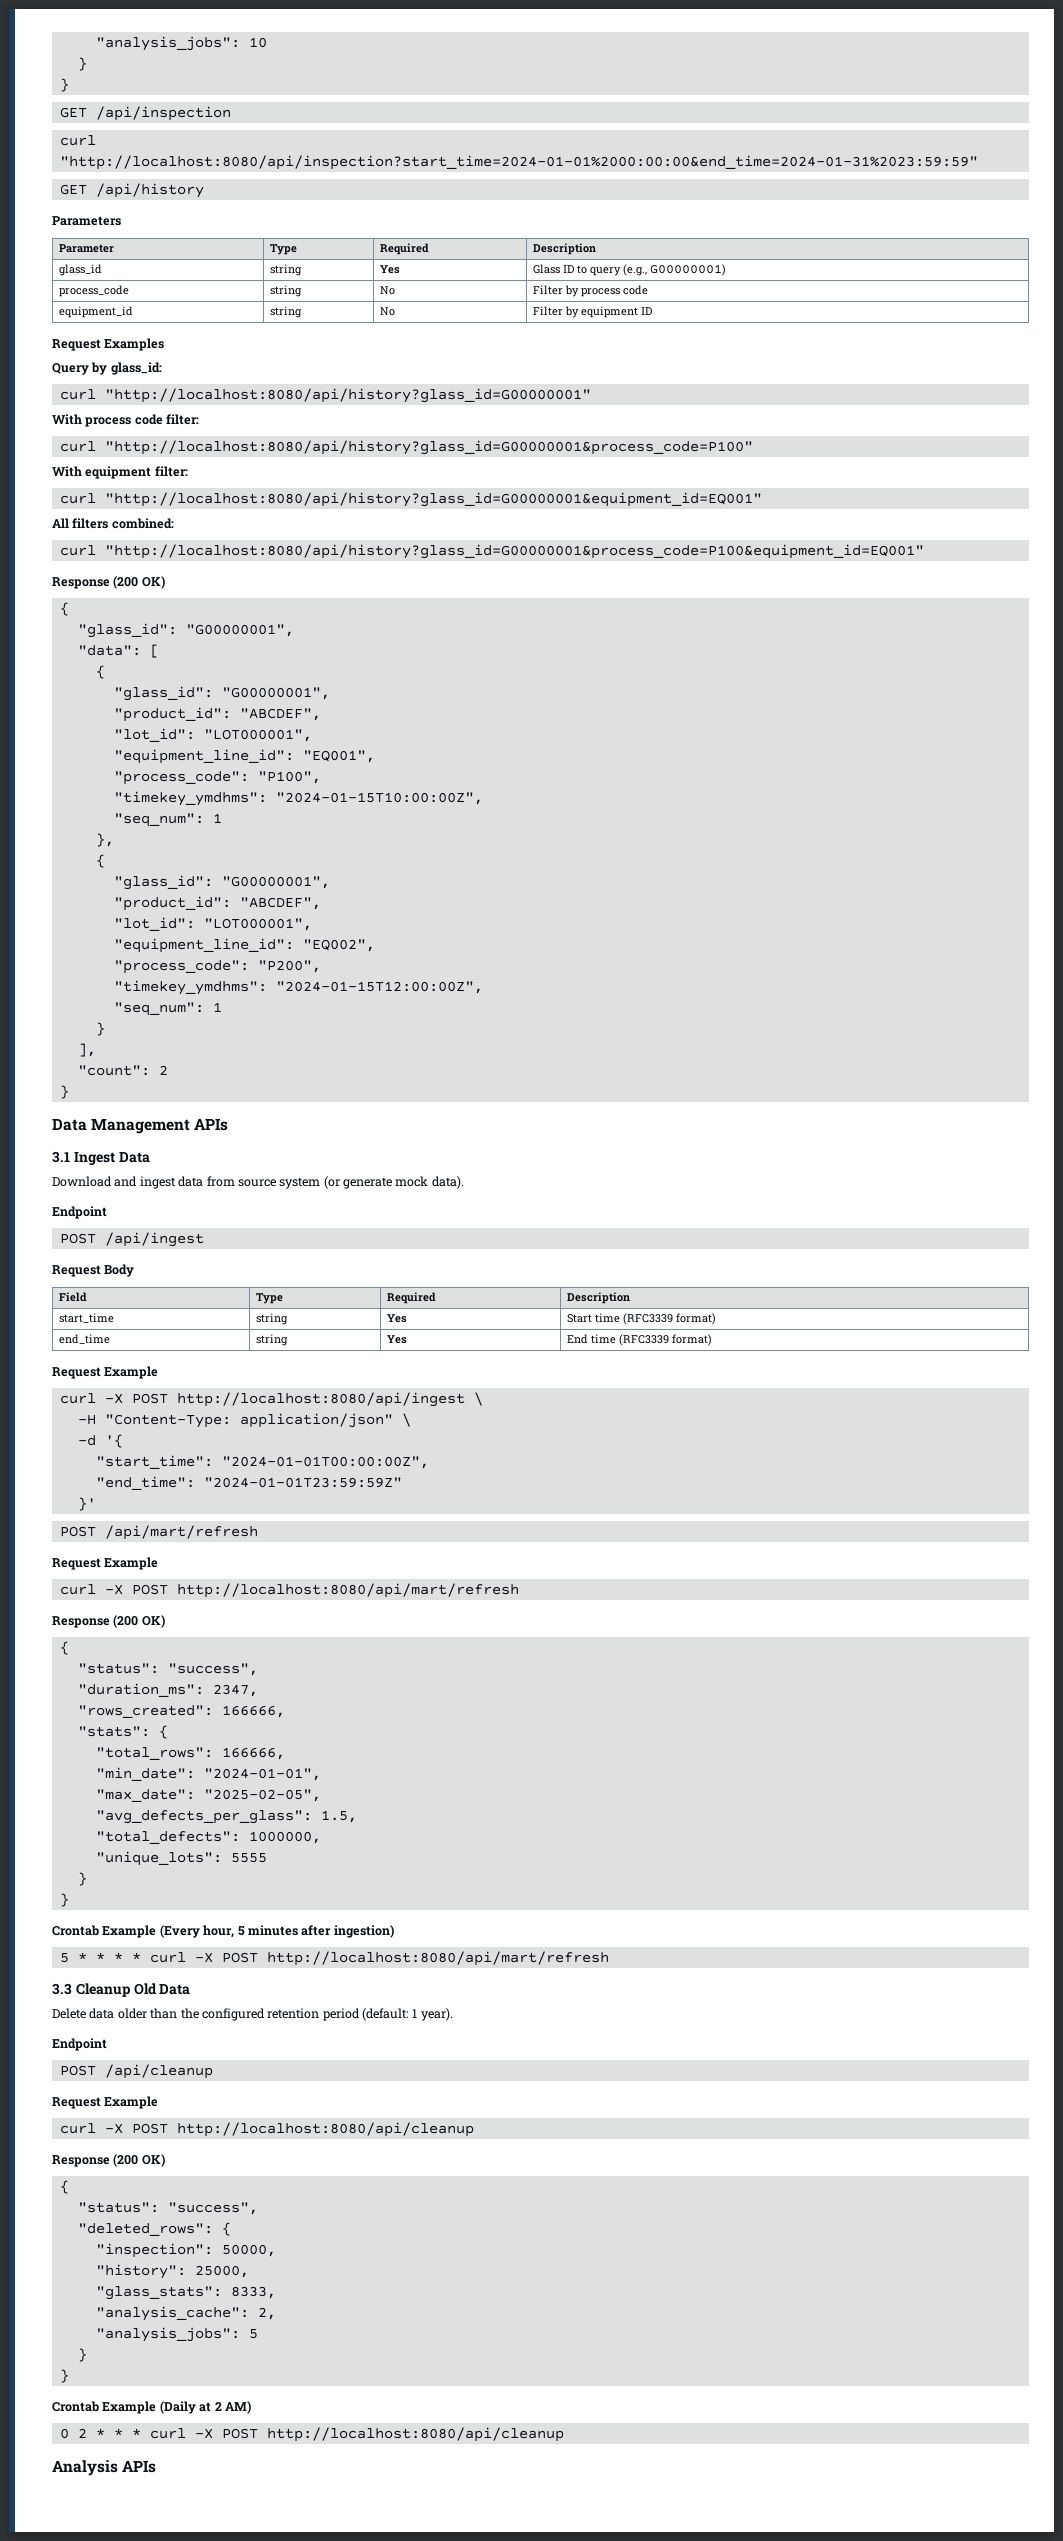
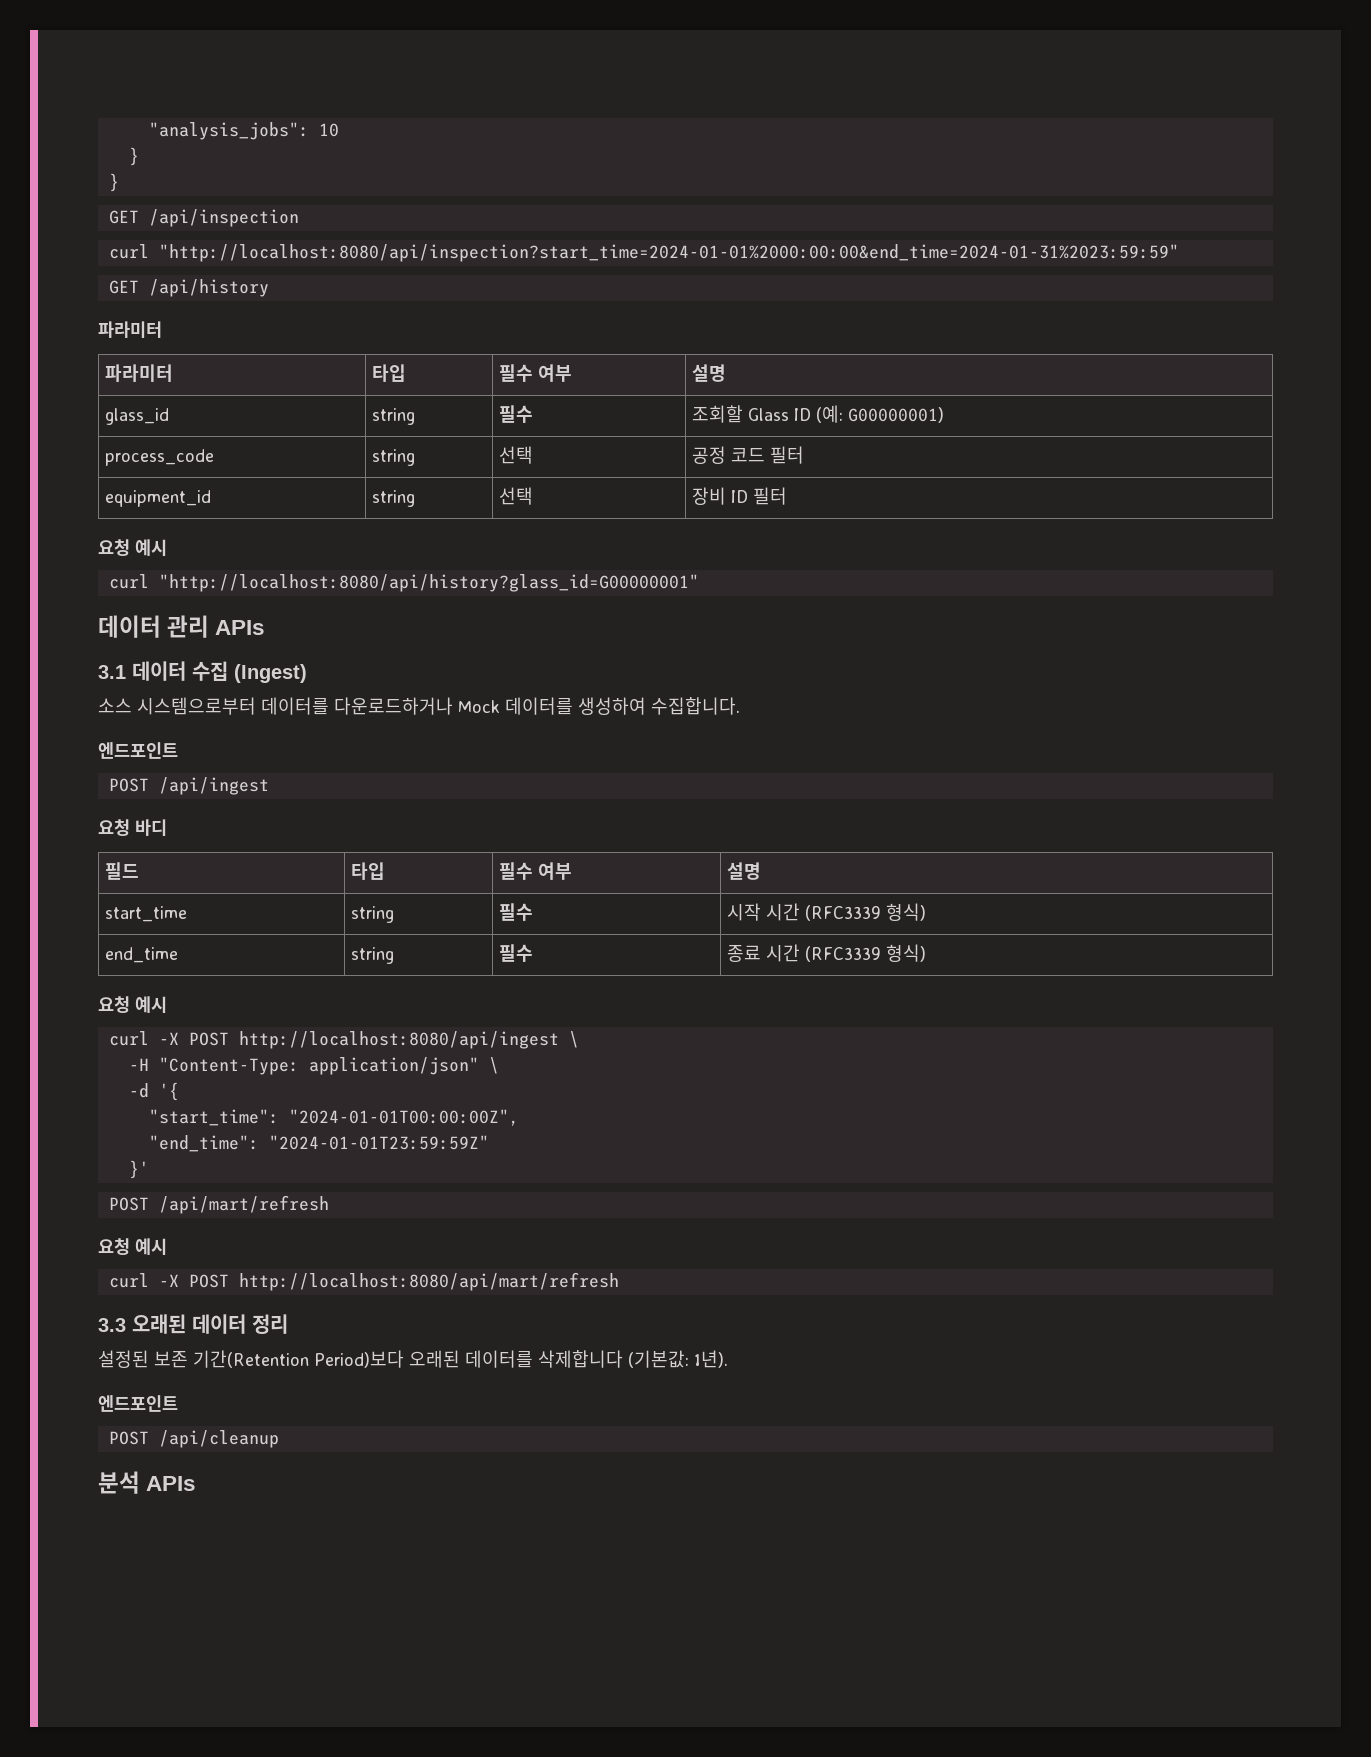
[52,216,121,226] [59,244,115,253] [270,244,298,255] [380,243,430,255] [533,243,597,255] [59,264,103,276] [270,264,303,276] [380,265,401,274] [533,264,727,276] [59,285,130,297] [270,285,303,297] [380,286,396,295] [533,285,649,297] [59,306,134,318] [270,306,303,318] [380,307,396,316] [533,306,653,318] [52,338,165,351] [52,362,162,375] [59,388,591,403] [52,414,200,427] [59,440,753,455] [52,466,188,479] [59,492,762,507] [52,518,174,529] [59,544,924,559] [52,576,165,589] [59,602,69,616] [77,623,294,638] [77,644,159,658] [95,665,105,679] [113,686,330,701] [113,707,321,722] [113,728,312,742] [113,749,375,764] [113,771,321,785] [113,791,483,806] [113,813,222,827] [95,833,114,847] [95,854,105,868] [113,875,330,890] [113,896,321,911] [113,917,312,931] [113,938,375,953] [113,960,321,974] [113,980,483,995] [113,1002,222,1016] [95,1022,105,1036] [77,1043,96,1057] [77,1065,168,1076] [59,1085,69,1099] [52,1118,229,1134] [52,1151,150,1165] [52,1176,464,1189] [52,1206,107,1219] [59,1232,204,1247] [52,1264,135,1277] [59,1292,88,1302] [256,1293,284,1304] [387,1292,437,1304] [567,1292,631,1304] [59,1313,115,1323] [256,1313,289,1325] [387,1314,408,1323] [567,1313,717,1325] [59,1334,111,1344] [256,1334,289,1346] [387,1335,408,1344] [567,1334,713,1346] [52,1366,159,1379] Parameters // Parameter | Type | Required | Description // glass_id | string | Yes | Glass ID to query (e.g., G00000001) // process_code | string | No | Filter by process code // equipment_id | string | No | Filter by equipment ID // Request Examples // Query by glass_id: // curl "http://localhost:8080/api/history?glass_id=G00000001" // With process code filter: // curl "http://localhost:8080/api/history?glass_id=G00000001&process_code=P100" // With equipment filter: // curl "http://localhost:8080/api/history?glass_id=G00000001&equipment_id=EQ001" // All filters combined: // curl "http://localhost:8080/api/history?glass_id=G00000001&process_code=P100&equipment_id=EQ001" // Response (200 OK) // { // "glass_id": "G00000001", // "data": [ // { // "glass_id": "G00000001", // "product_id": "ABCDEF", // "lot_id": "LOT000001", // "equipment_line_id": "EQ001", // "process_code": "P100", // "timekey_ymdhms": "2024-01-15T10:00:00Z", // "seq_num": 1 // }, // { // "glass_id": "G00000001", // "product_id": "ABCDEF", // "lot_id": "LOT000001", // "equipment_line_id": "EQ002", // "process_code": "P200", // "timekey_ymdhms": "2024-01-15T12:00:00Z", // "seq_num": 1 // } // ], // "count": 2 // } // Data Management APIs // 3.1 Ingest Data // Download and ingest data from source system (or generate mock data). // Endpoint // POST /api/ingest // Request Body // Field | Type | Required | Description // start_time | string | Yes | Start time (RFC3339 format) // end_time | string | Yes | End time (RFC3339 format) // Request Example -> [98,321,162,338] [105,364,174,382] [372,364,407,382] [499,364,573,382] [692,364,727,382] [105,408,170,425] [372,408,416,425] [499,405,534,423] [692,405,945,423] [105,449,215,466] [372,449,416,466] [499,446,534,464] [692,446,805,464] [105,490,212,507] [372,490,416,507] [499,487,534,505] [692,487,788,505] [98,539,167,556] [108,574,699,592] [98,615,266,638] [98,661,307,683] [98,697,740,715] [98,742,178,759] [108,777,269,795] [98,819,167,836] [105,862,140,880] [351,862,386,880] [499,862,573,880] [727,862,762,880] [105,906,188,922] [351,906,395,923] [499,903,534,921] [727,903,927,921] [105,947,179,963] [351,947,395,964] [499,944,534,962] [727,944,927,962] [98,996,167,1013] 파라미터 // 파라미터 | 타입 | 필수 여부 | 설명 // glass_id | string | 필수 | 조회할 Glass ID (예: G00000001) // process_code | string | 선택 | 공정 코드 필터 // equipment_id | string | 선택 | 장비 ID 필터 // 요청 예시 // curl "http://localhost:8080/api/history?glass_id=G00000001" // 데이터 관리 APIs // 3.1 데이터 수집 (Ingest) // 소스 시스템으로부터 데이터를 다운로드하거나 Mock 데이터를 생성하여 수집합니다. // 엔드포인트 // POST /api/ingest // 요청 바디 // 필드 | 타입 | 필수 여부 | 설명 // start_time | string | 필수 | 시작 시간 (RFC3339 형식) // end_time | string | 필수 | 종료 시간 (RFC3339 형식) // 요청 예시
[52,1557,159,1570] [59,1583,519,1598] [52,1615,165,1628] [59,1641,69,1655] [77,1663,258,1676] [77,1683,258,1697] [77,1705,285,1718] [77,1725,168,1739] [95,1747,285,1760] [95,1767,321,1781] [95,1789,321,1802] [95,1810,357,1824] [95,1831,321,1844] [95,1851,267,1866] [77,1872,87,1886] [59,1893,69,1907] [52,1925,394,1938] [59,1951,609,1966] [52,1983,191,1997] [52,2008,453,2021] [52,2038,107,2051] [59,2064,213,2079] [52,2096,159,2109] [59,2122,474,2137] [52,2154,165,2167] [59,2180,69,2194] [77,2202,258,2215] [77,2222,231,2236] [95,2243,276,2258] [95,2264,249,2279] [95,2286,276,2300] [95,2306,276,2321] [95,2327,258,2342] [77,2348,87,2362] [59,2369,69,2383] [52,2401,251,2414] [59,2427,564,2442] [52,2460,118,2476] Request Example // curl -X POST http://localhost:8080/api/mart/refresh // Response (200 OK) // { // "status": "success", // "duration_ms": 2347, // "rows_created": 166666, // "stats": { // "total_rows": 166666, // "min_date": "2024-01-01", // "max_date": "2025-02-05", // "avg_defects_per_glass": 1.5, // "total_defects": 1000000, // "unique_lots": 5555 // } // } // Crontab Example (Every hour, 5 minutes after ingestion) // 5 * * * * curl -X POST http://localhost:8080/api/mart/refresh // 3.3 Cleanup Old Data // Delete data older than the configured retention period (default: 1 year). // Endpoint // POST /api/cleanup // Request Example // curl -X POST http://localhost:8080/api/cleanup // Response (200 OK) // { // "status": "success", // "deleted_rows": { // "inspection": 50000, // "history": 25000, // "glass_stats": 8333, // "analysis_cache": 2, // "analysis_jobs": 5 // } // } // Crontab Example (Daily at 2 AM) // 0 2 * * * curl -X POST http://localhost:8080/api/cleanup // Analysis -> [98,1238,167,1255] [108,1272,619,1291] [98,1314,288,1334] [98,1350,728,1368] [98,1395,178,1412] [108,1430,279,1448] [98,1471,140,1494] 요청 예시 // curl -X POST http://localhost:8080/api/mart/refresh // 3.3 오래된 데이터 정리 // 설정된 보존 기간(Retention Period)보다 오래된 데이터를 삭제합니다 (기본값: 1년). // 엔드포인트 // POST /api/cleanup // 분석

